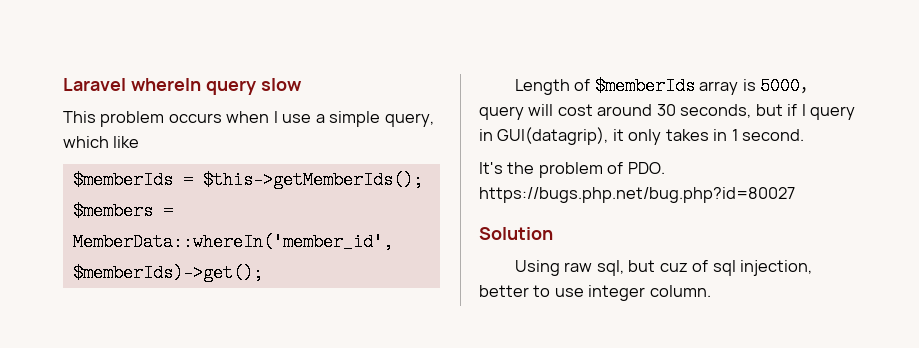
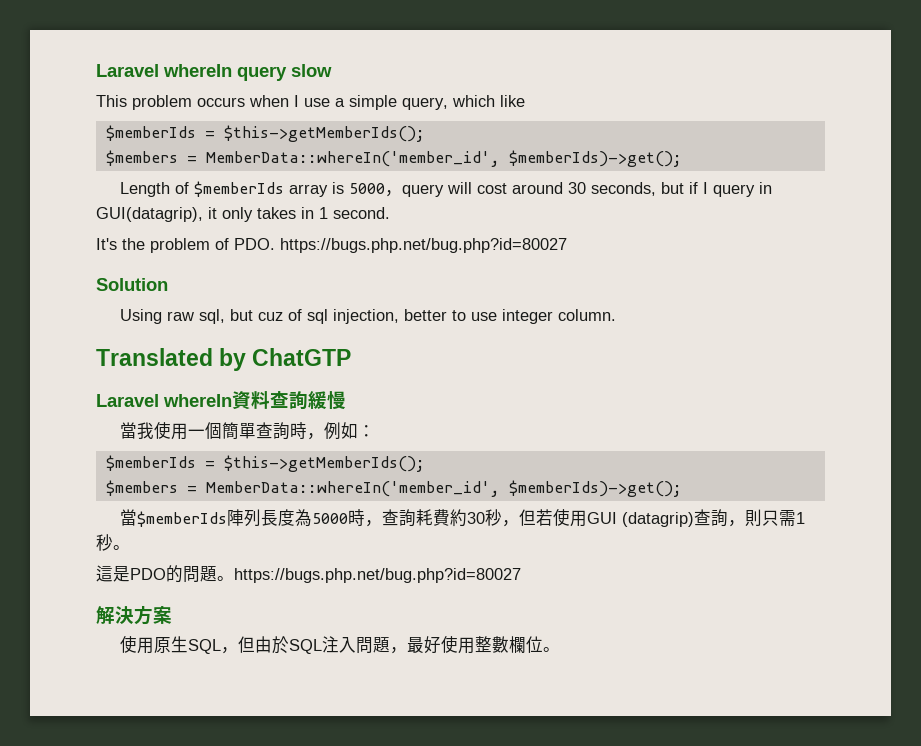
(711, 291) none -> [96,348,352,371] [96,391,346,410] [119,422,375,440] [105,455,425,472] [105,480,682,497] [119,509,805,527] [96,534,130,551] [96,565,521,583] [96,605,172,625] [119,636,560,654] // Translated by ChatGTP // Laravel whereIn資料查詢緩慢 // 當我使用一個簡單查詢時，例如： // $memberIds = $this->getMemberIds(); // $members = MemberData::whereIn('member_id', $memberIds)->get(); // 當$memberIds陣列長度為5000時，查詢耗費約30秒，但若使用GUI (datagrip)查詢，則只需1秒。 // 這是PDO的問題。https://bugs.php.net/bug.php?id=80027 // 解決方案 // 使用原生SQL，但由於SQL注入問題，最好使用整數欄位。

